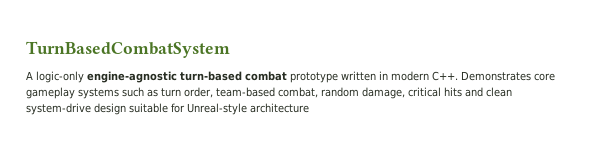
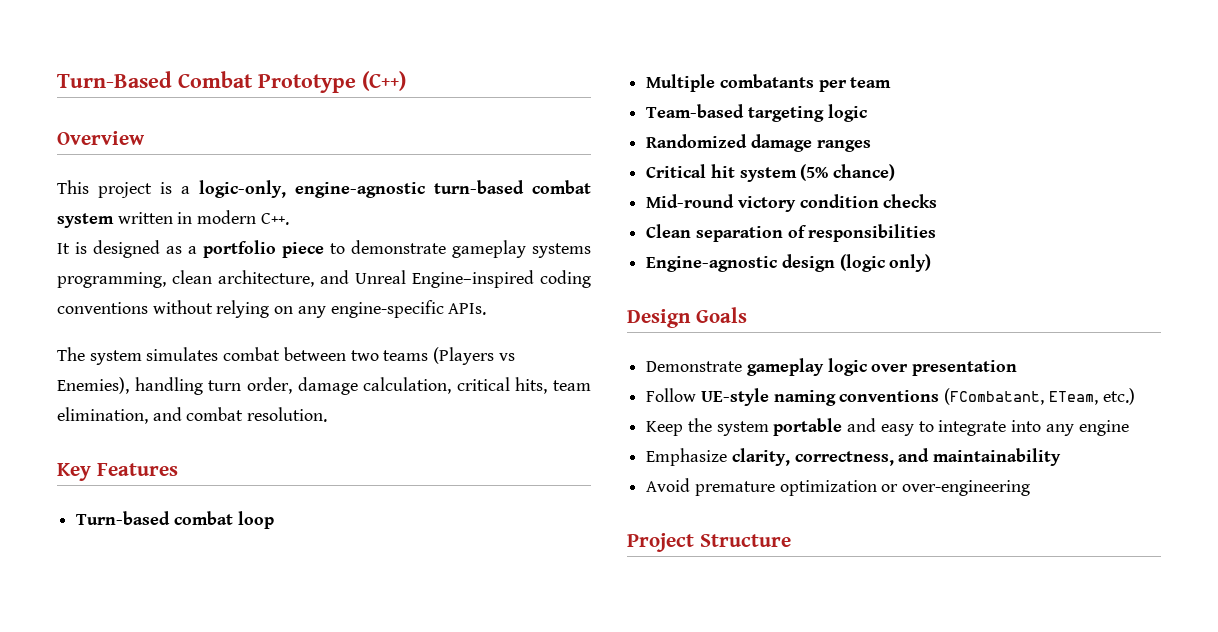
[26,41,230,58] [26,71,84,83] TurnBasedCombatSystem // A logic-only -> [57,71,406,93] [57,131,145,145] [57,180,286,198] Turn-Based Combat Prototype (C++) // Overview // This project is a logic-only,
[290,72,338,83] prototype -> [57,213,114,228] system
[461,71,555,81] [26,87,512,99] [26,103,309,115] Demonstrates core gameplay systems such as turn order, team-based combat, random damage, critical hits and clean system-drive design suitable for Unreal-style architecture -> [57,240,591,258] [57,270,591,288] [57,300,487,318] [57,347,515,365] [57,377,591,395] [57,407,328,424] [57,463,178,481] [76,511,274,529] [646,74,892,92] [646,104,867,122] [646,134,871,152] [646,164,896,182] [646,194,938,212] [646,224,937,242] [646,254,932,272] [627,307,747,328] [646,358,1018,376] [646,388,1135,406] [646,418,1129,436] [646,448,1062,466] [646,478,1031,496] [627,533,791,552] // It is designed as a portfolio piece to demonstrate gameplay systems programming, clean architecture, and Unreal Engine–inspired coding conventions without relying on any engine-specific APIs. // The system simulates combat between two teams (Players vs Enemies), handling turn order, damage calculation, critical hits, team elimination, and combat resolution. // Key Features // Turn-based combat loop // Multiple combatants per team // Team-based targeting logic // Randomized damage ranges // Critical hit system (5% chance) // Mid-round victory condition checks // Clean separation of responsibilities // Engine-agnostic design (logic only) // Design Goals // Demonstrate gameplay logic over presentation // Follow UE-style naming conventions (FCombatant, ETeam, etc.) // Keep the system portable and easy to integrate into any engine // Emphasize clarity, correctness, and maintainability // Avoid premature optimization or over-engineering // Project Structure

